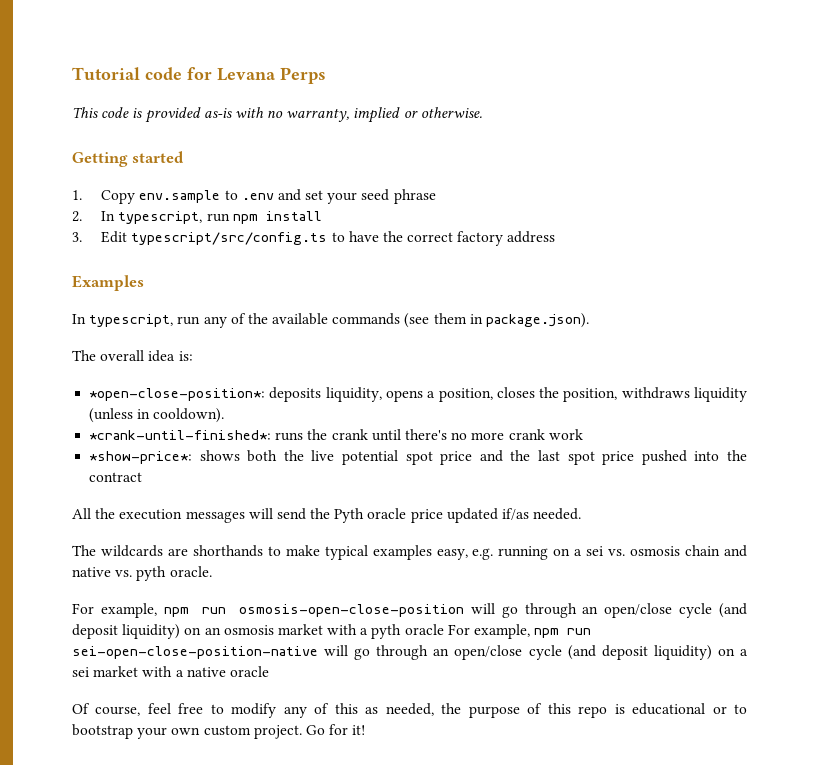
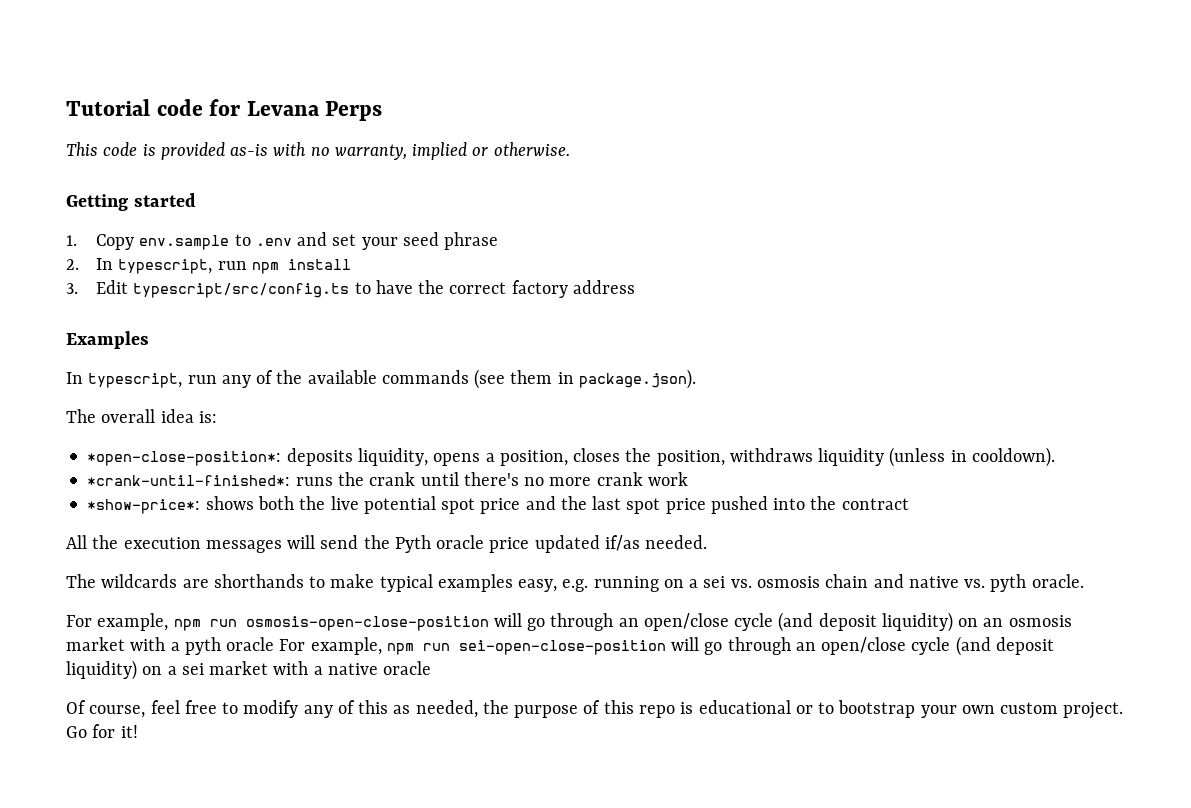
[72,646,318,659] sei-open-close-position-native -> [458,640,666,655] sei-open-close-position

